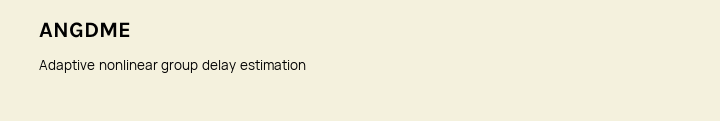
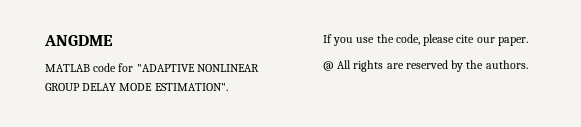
[39,60,306,73] Adaptive nonlinear group delay estimation -> [45,63,259,72] [45,83,228,91] [323,34,528,46] [323,60,528,72] MATLAB code for "ADAPTIVE NONLINEAR GROUP DELAY MODE ESTIMATION". // If you use the code, please cite our paper. // @ All rights are reserved by the authors.

